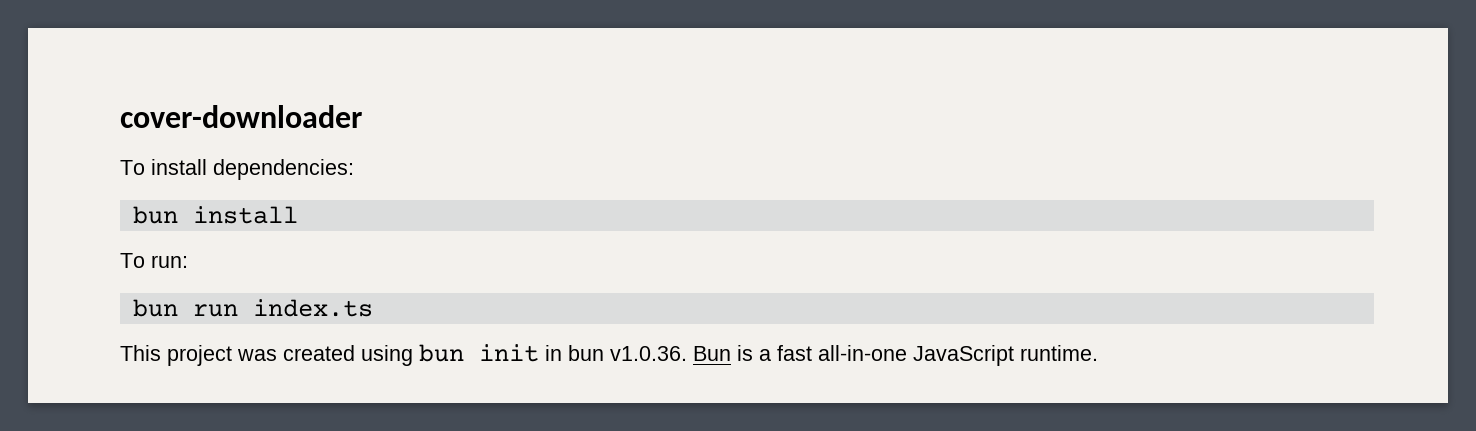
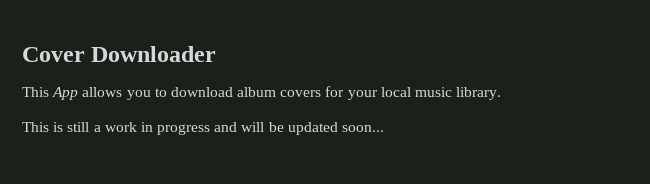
[120,105,362,128] [120,159,354,180] [132,206,298,224] [120,253,188,268] [132,299,373,317] [120,344,1098,366] cover-downloader // To install dependencies: // bun install // To run: // bun run index.ts // This project was created using bun init in bun v1.0.36. Bun is a fast all-in-one JavaScript runtime. -> [22,46,217,62] [22,86,502,100] [22,122,385,135] Cover Downloader // This App allows you to download album covers for your local music library. // This is still a work in progress and will be updated soon...

